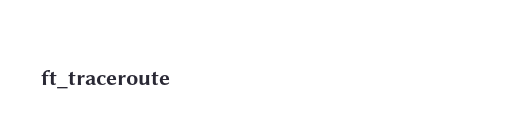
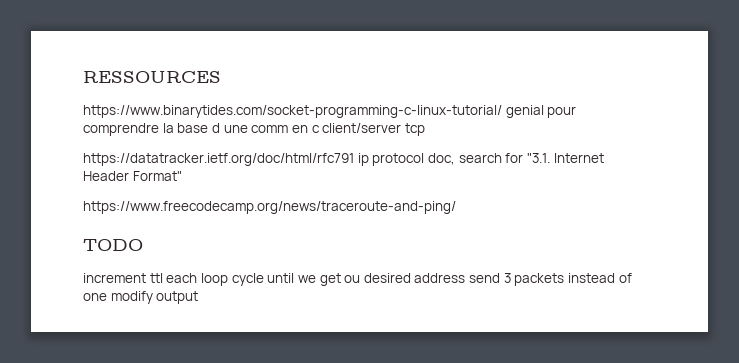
[41,70,170,89] ft_traceroute -> [83,71,221,83] [83,105,577,118] [83,123,425,136] [83,153,604,166] [83,171,182,181] [83,201,456,214] [83,239,143,251] [83,273,632,286] [83,291,199,304] RESSOURCES // https://www.binarytides.com/socket-programming-c-linux-tutorial/ genial pour comprendre la base d une comm en c client/server tcp // https://datatracker.ietf.org/doc/html/rfc791 ip protocol doc, search for "3.1. Internet Header Format" // https://www.freecodecamp.org/news/traceroute-and-ping/ // TODO // increment ttl each loop cycle until we get ou desired address send 3 packets instead of one modify output

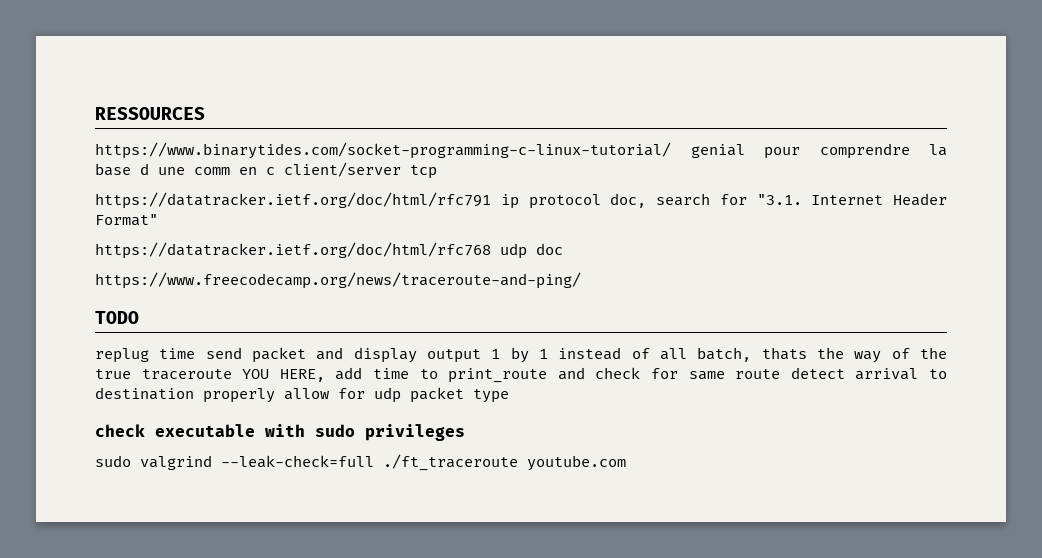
(182, 176) none -> [95,242,563,259] // https://datatracker.ietf.org/doc/html/rfc768 udp doc
[83,273,632,286] [83,291,199,304] increment ttl each loop cycle until we get ou desired address send 3 packets instead of one modify output -> [95,347,948,363] [95,367,948,383] [95,387,509,403] [95,424,465,441] [95,454,626,471] replug time send packet and display output 1 by 1 instead of all batch, thats the way of the true traceroute YOU HERE, add time to print_route and check for same route detect arrival to destination properly allow for udp packet type // check executable with sudo privileges // sudo valgrind --leak-check=full ./ft_traceroute youtube.com

